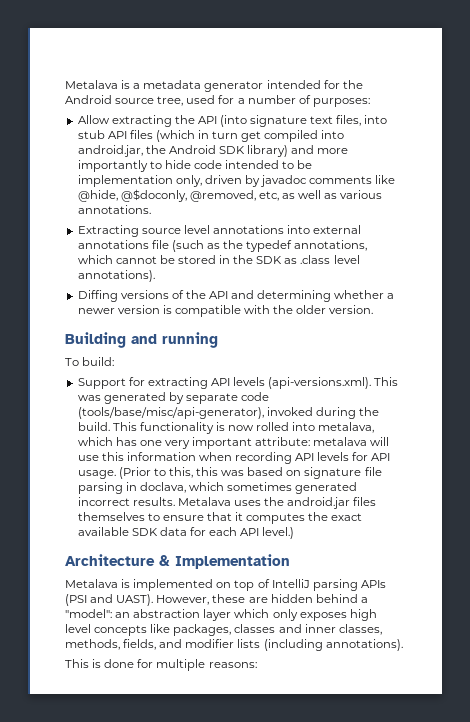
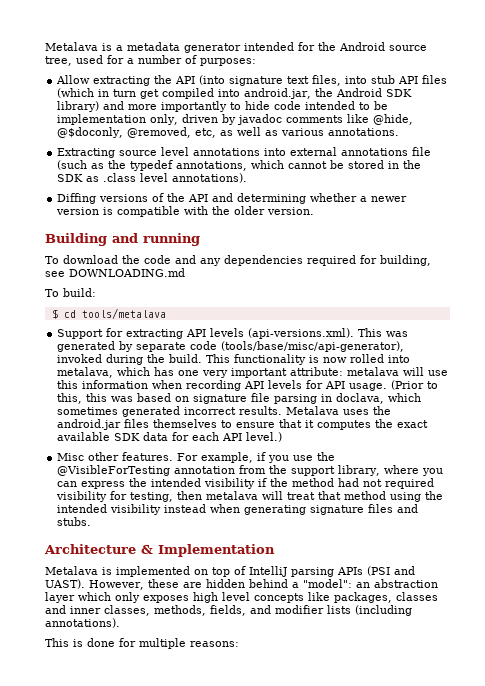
(218, 340) none -> [45,255,431,266] [45,268,185,277] // To download the code and any dependencies required for building, see DOWNLOADING.md
(115, 361) none -> [51,308,166,319] // $ cd tools/metalava
(295, 533) none -> [57,452,336,463] [57,465,444,476] [57,478,435,489] [56,491,444,502] [57,504,419,515] [57,517,92,526] // Misc other features. For example, if you use the @VisibleForTesting annotation from the support library, where you can express the intended visibility if the method had not required visibility for testing, then metalava will treat that method using the intended visibility instead when generating signature files and stubs.

